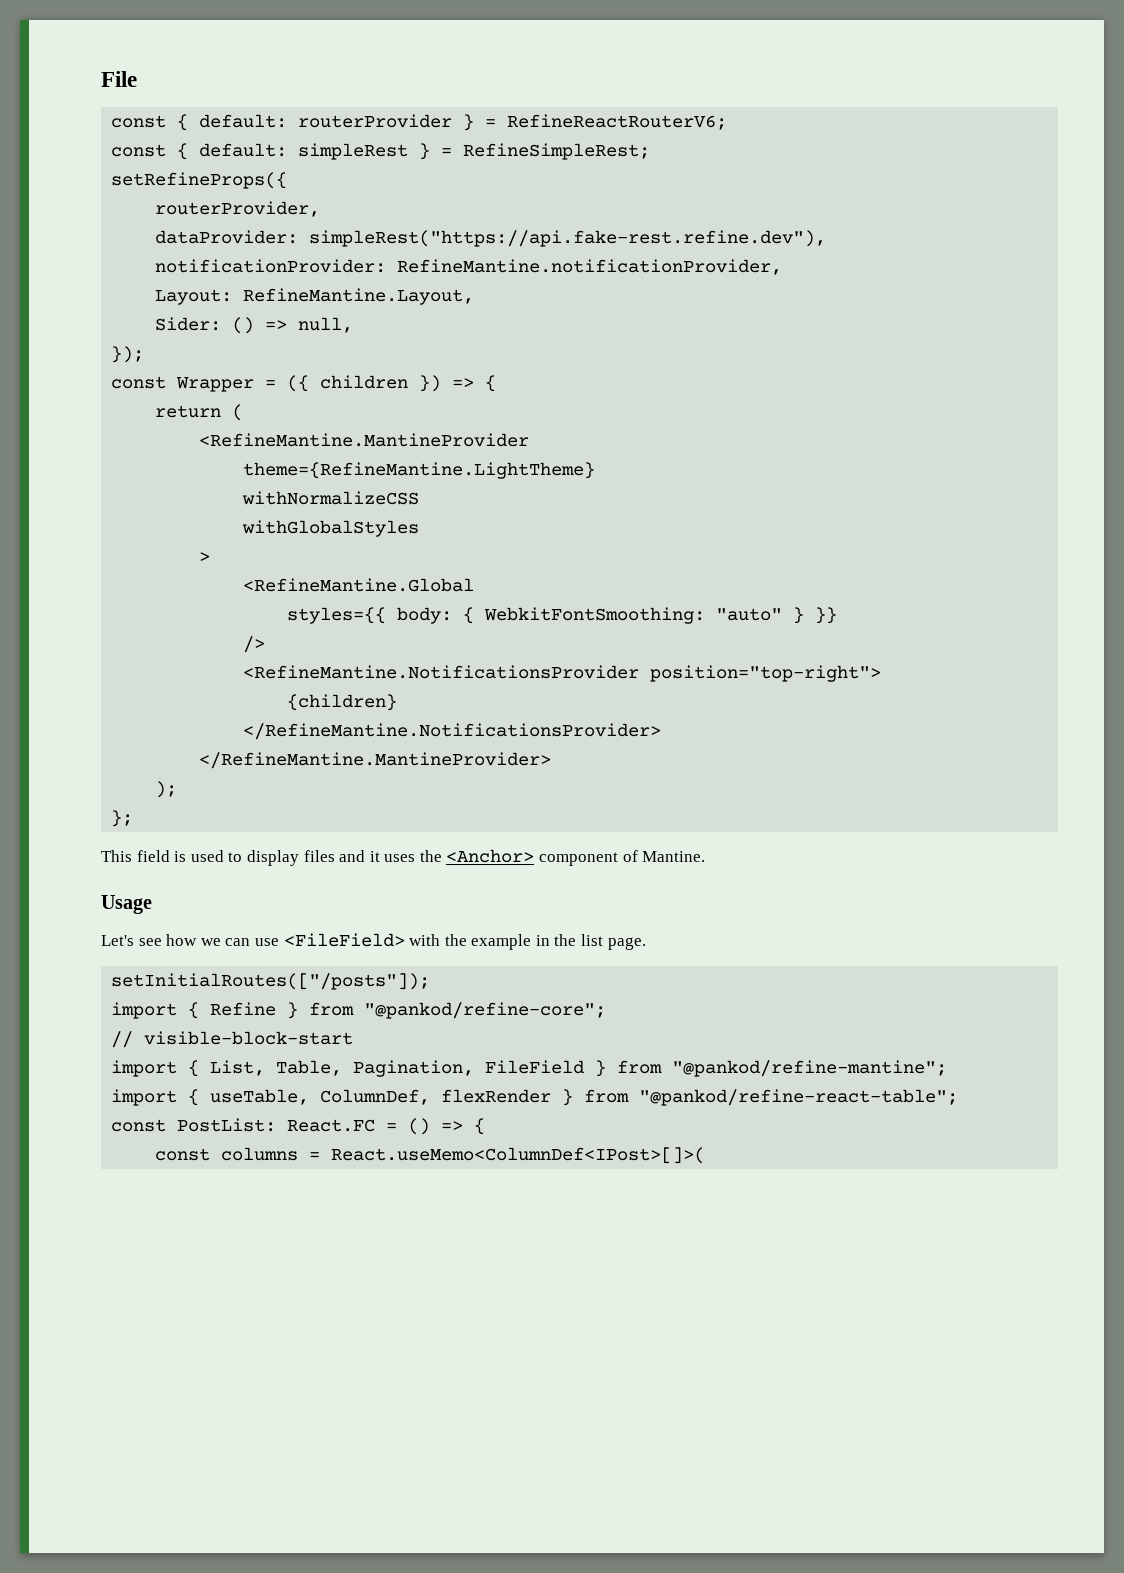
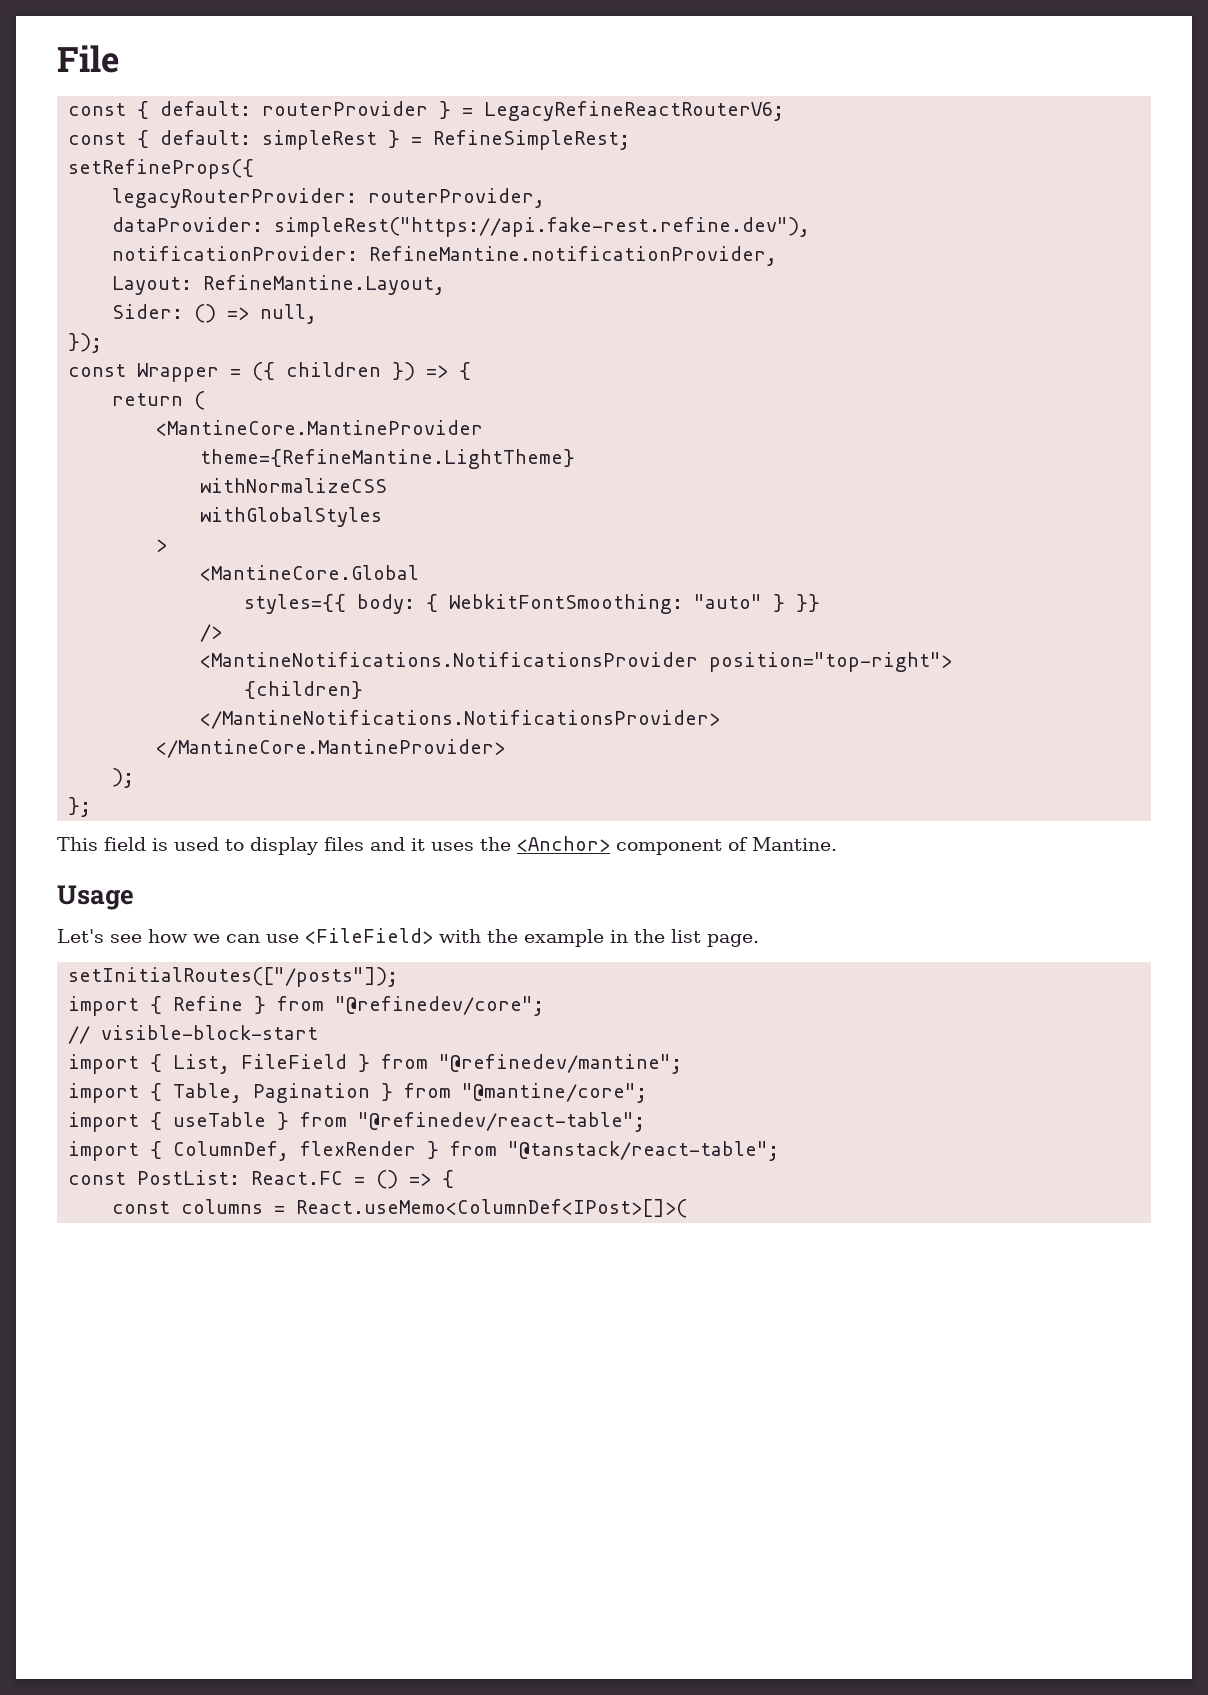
[507,114,728,130] RefineReactRouterV6; -> [484,101,785,121] LegacyRefineReactRouterV6;
(288, 180) none -> [112,188,358,208] legacyRouterProvider:
[199,433,530,447] <RefineMantine.MantineProvider -> [156,420,484,436] <MantineCore.MantineProvider
[243,578,475,592] <RefineMantine.Global -> [200,565,420,581] <MantineCore.Global
[243,665,640,679] <RefineMantine.NotificationsProvider -> [200,652,699,668] <MantineNotifications.NotificationsProvider
[243,723,662,740] [199,752,552,769] </RefineMantine.NotificationsProvider> // </RefineMantine.MantineProvider> -> [200,710,721,729] [156,739,506,758] </MantineNotifications.NotificationsProvider> // </MantineCore.MantineProvider>
[364,1002,607,1019] "@pankod/refine-core"; -> [335,996,545,1016] "@refinedev/core";
[276,1060,475,1077] Table, Pagination, -> (231, 1064) none
[672,1060,948,1077] [111,1089,310,1106] "@pankod/refine-mantine"; // import { useTable, -> [439,1054,683,1074] [68,1083,648,1103] [68,1112,646,1132] [68,1141,163,1161] "@refinedev/mantine"; // import { Table, Pagination } from "@mantine/core"; // import { useTable } from "@refinedev/react-table"; // import {
[639,1089,959,1106] "@pankod/refine-react-table"; -> [508,1141,780,1161] "@tanstack/react-table";

